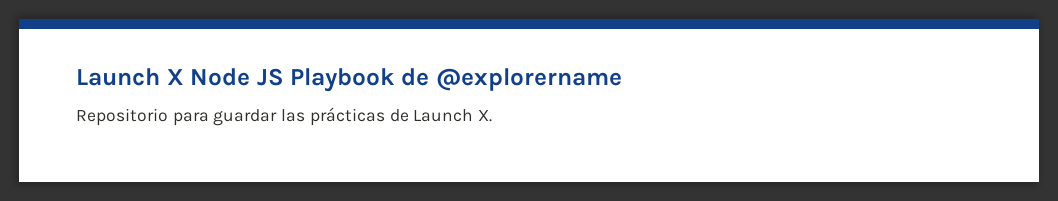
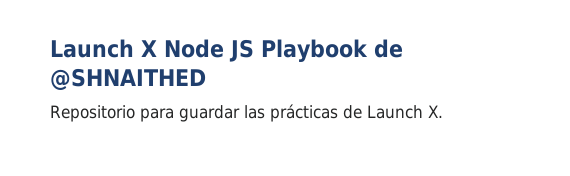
[435,68,622,91] @explorername -> [50,68,206,90] @SHNAITHED

